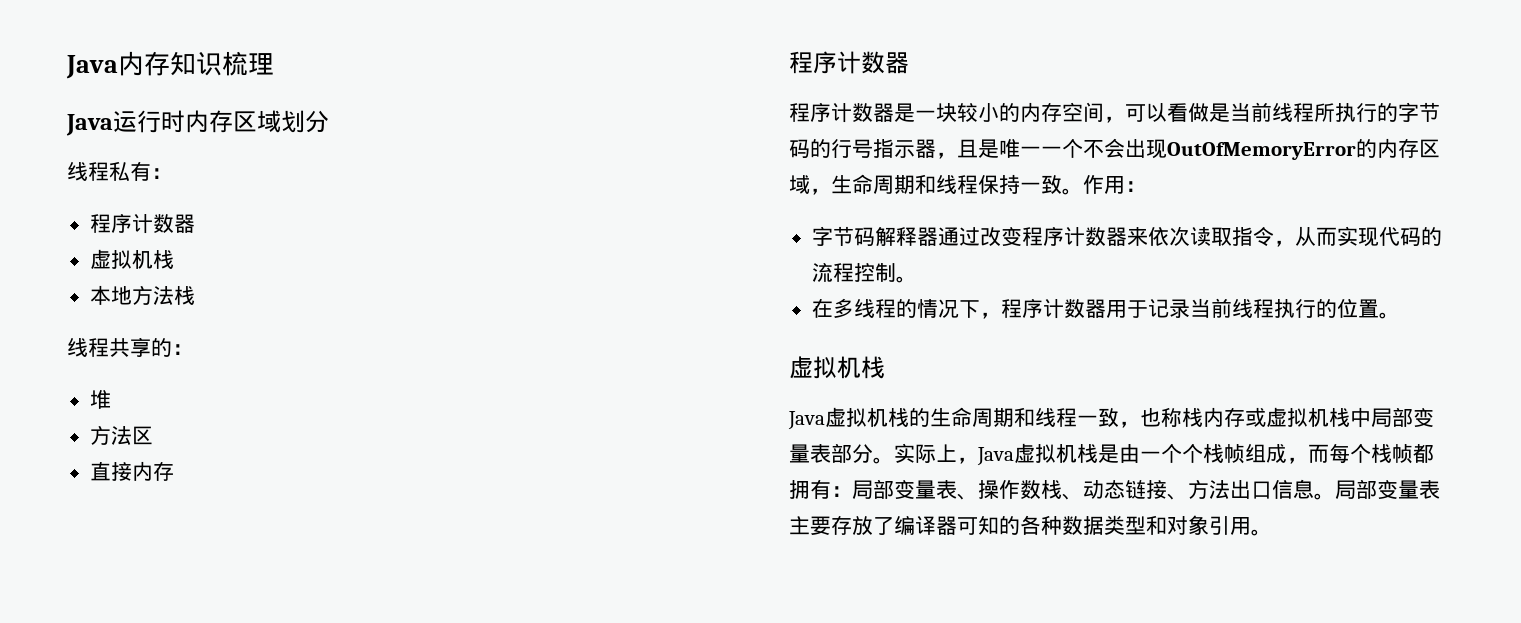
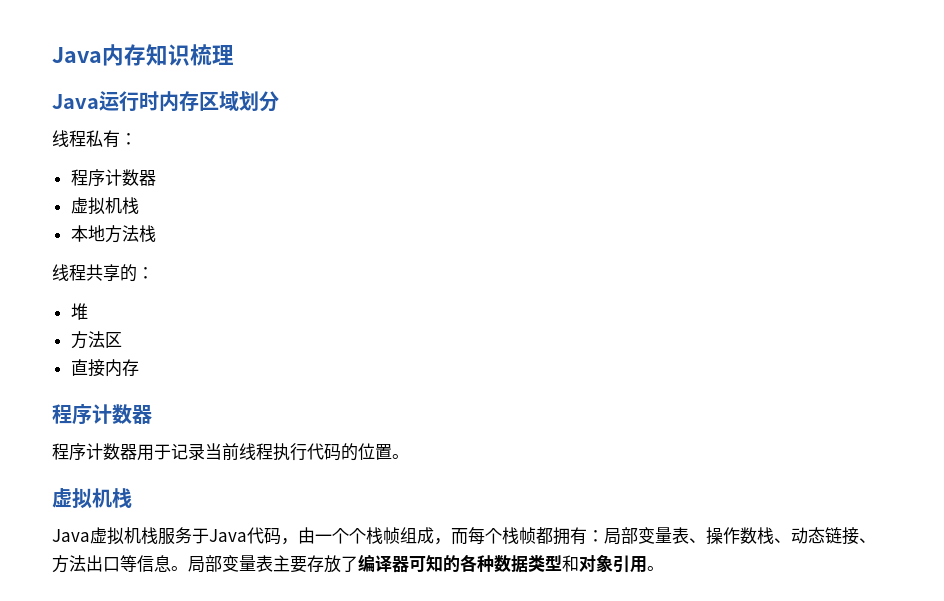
[894,102,1440,123] [789,138,1440,160] [789,174,1146,195] [811,226,1442,247] [811,262,917,283] [811,298,1106,319] 是一块较小的内存空间，可以看做是当前线程所执行的字节码的行号指示器，且是唯一一个不会出现OutOfMemoryError的内存区域，生命周期和线程保持一致。作用： // 字节码解释器通过改变程序计数器来依次读取指令，从而实现代码的流程控制。 // 在多线程的情况下，程序计数器 -> (137, 452) none
(1316, 308) none -> [307,443,341,461] 代码
[909,407,1434,428] [789,443,1119,466] 的生命周期和线程一致，也称栈内存或虚拟机栈中局部变量表部分。实际上，Java虚拟机栈是 -> [158,527,298,545] 服务于Java代码，
(1272, 490) none -> [120,555,137,572] 等

